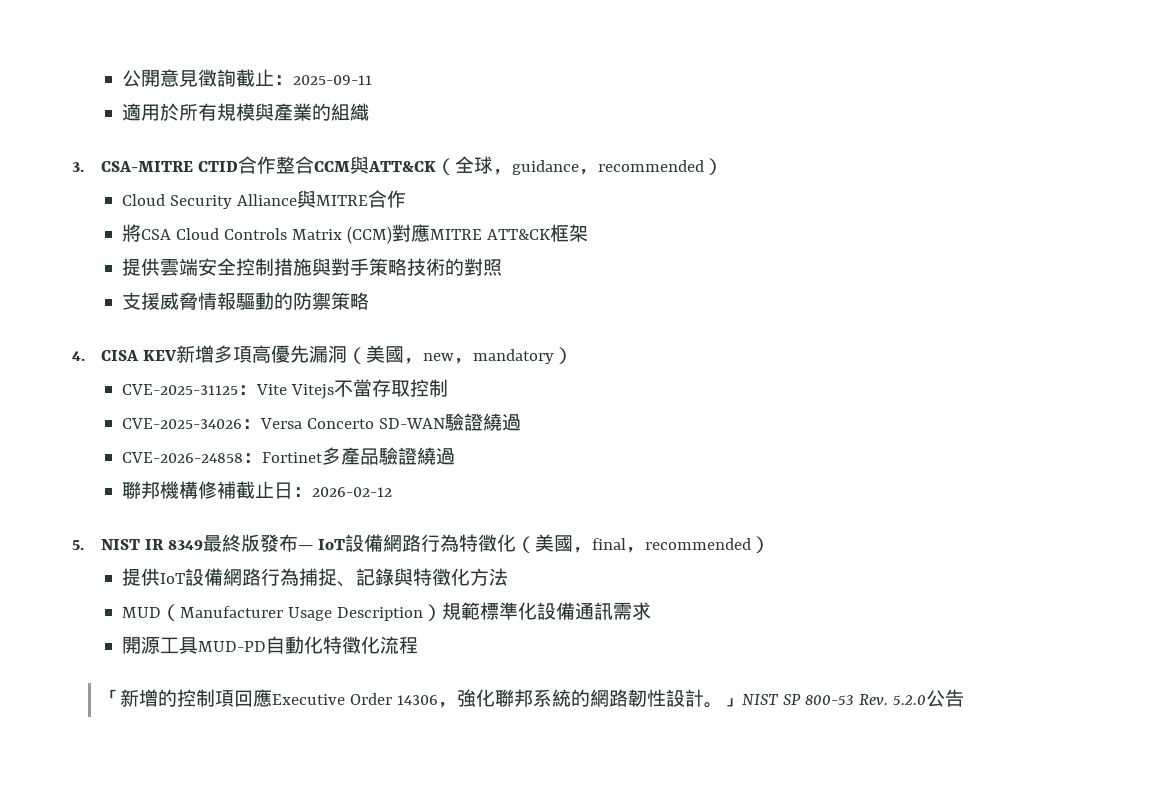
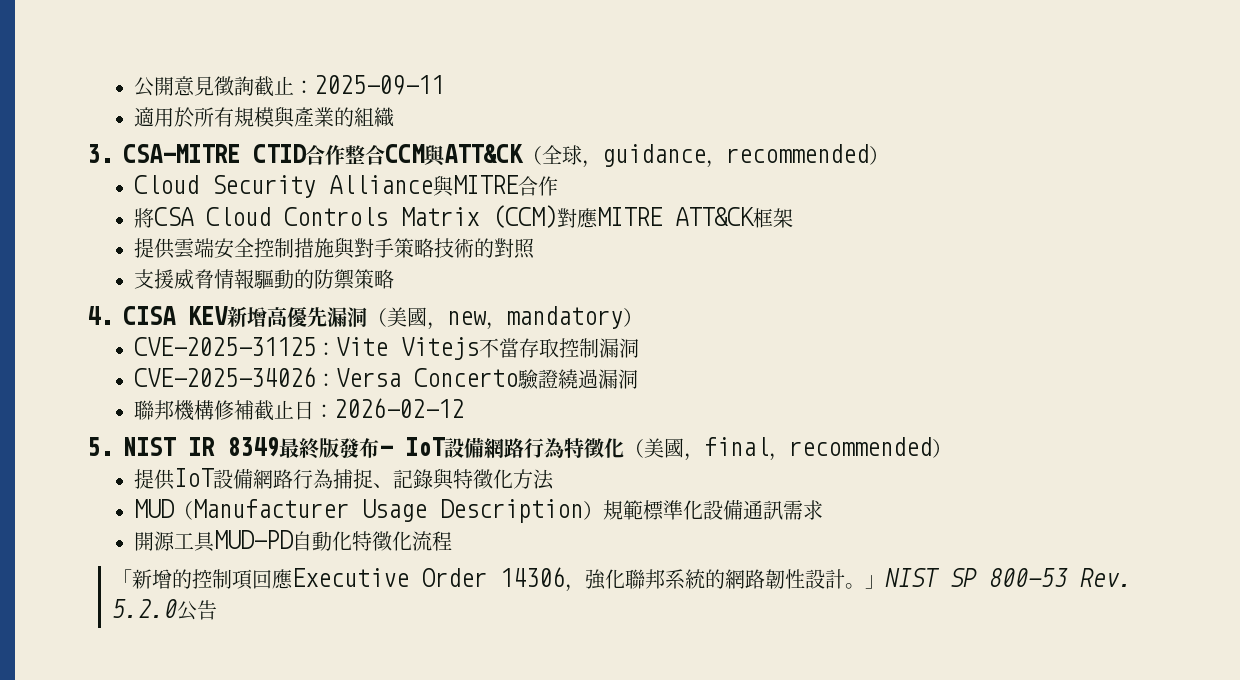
[214,345,253,363] 多項 -> (267, 317) none
(448, 388) none -> [598,338,639,358] 漏洞
[378,413,521,431] [121,447,455,465] SD-WAN驗證繞過 // CVE-2026-24858：Fortinet多產品驗證繞過 -> [516,369,638,390] 驗證繞過漏洞

